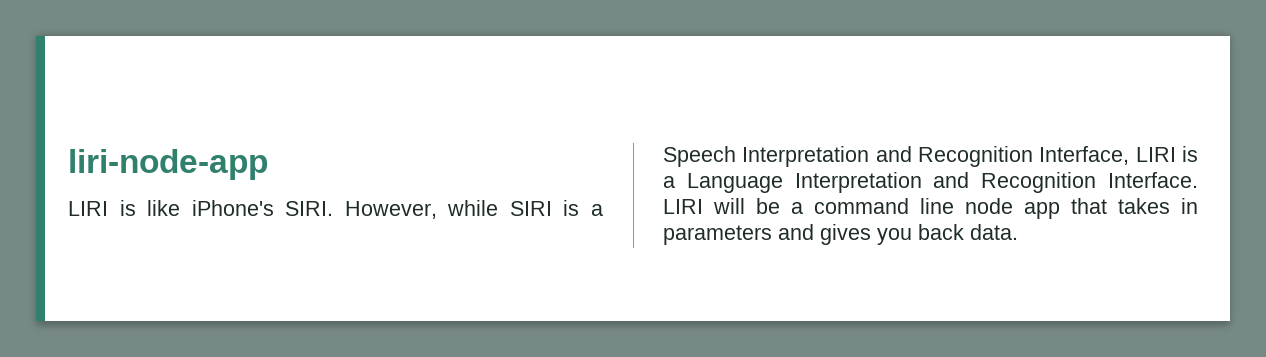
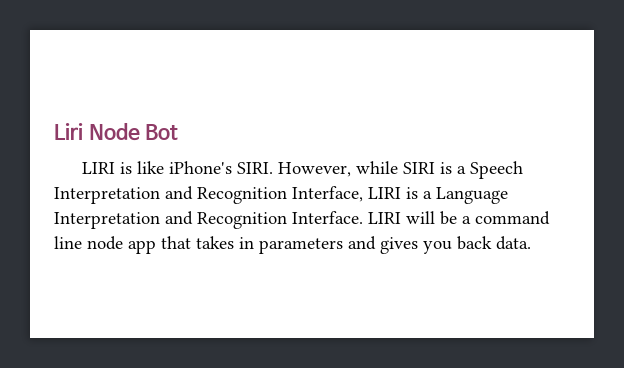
[68,149,268,180] liri-node-app -> [54,123,179,141] Liri Node Bot

